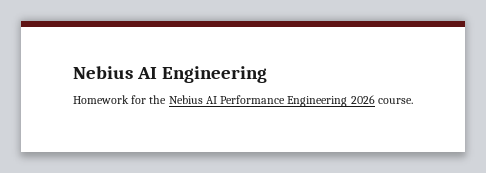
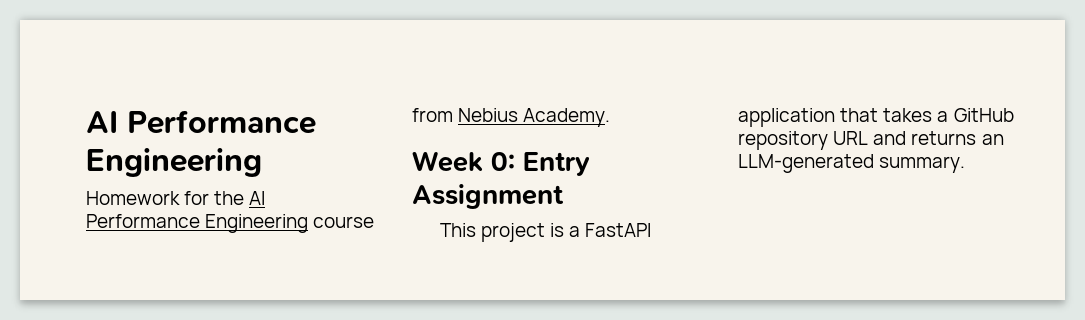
[73,66,157,79] Nebius AI -> [86,110,316,134] AI Performance
[168,95,413,107] Nebius AI Performance Engineering 2026 course. -> [249,191,266,205] [86,214,375,233] [412,108,611,127] [412,151,590,176] [412,184,564,209] [439,223,652,242] [738,108,1014,127] [738,131,1004,150] [738,154,966,173] AI Performance Engineering course from Nebius Academy. // Week 0: Entry Assignment // This project is a FastAPI application that takes a GitHub repository URL and returns an LLM-generated summary.

